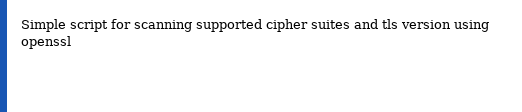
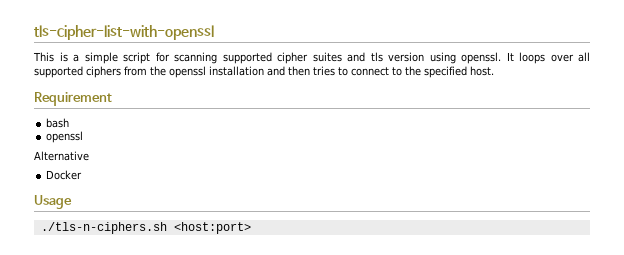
[21,19,66,32] Simple -> [34,25,214,40] [33,52,118,64] tls-cipher-list-with-openssl // This is a simple
[21,36,71,49] openssl -> [461,52,590,64] [34,66,494,78] [34,92,112,106] [46,118,70,128] [46,131,84,143] [34,151,89,161] [46,170,83,180] [34,195,72,209] [40,222,251,234] openssl. It loops over all supported ciphers from the openssl installation and then tries to connect to the specified host. // Requirement // bash // openssl // Alternative // Docker // Usage // ./tls-n-ciphers.sh <host:port>

